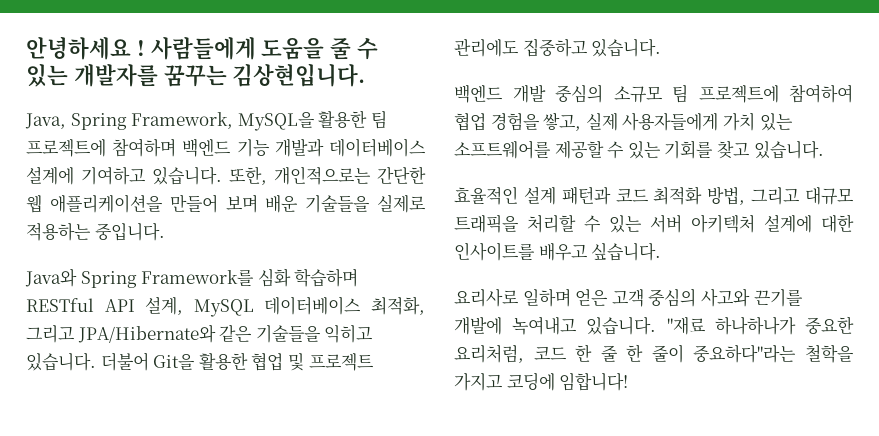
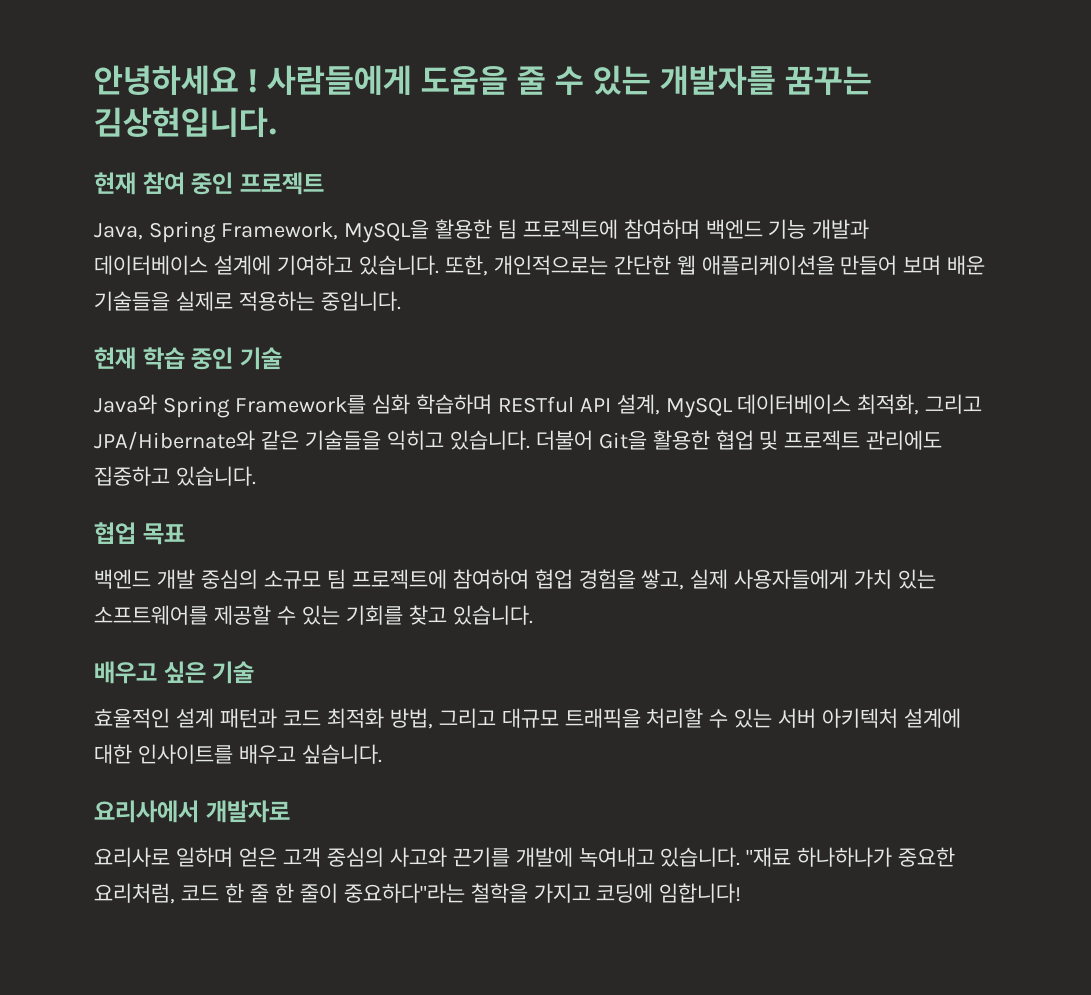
(366, 75) none -> [94,172,324,195] // 현재 참여 중인 프로젝트
(165, 232) none -> [94,347,282,370] // 현재 학습 중인 기술
(662, 48) none -> [94,522,185,545] // 협업 목표
(824, 150) none -> [94,661,255,684] // 배우고 싶은 기술
(662, 252) none -> [94,800,290,823] // 요리사에서 개발자로

